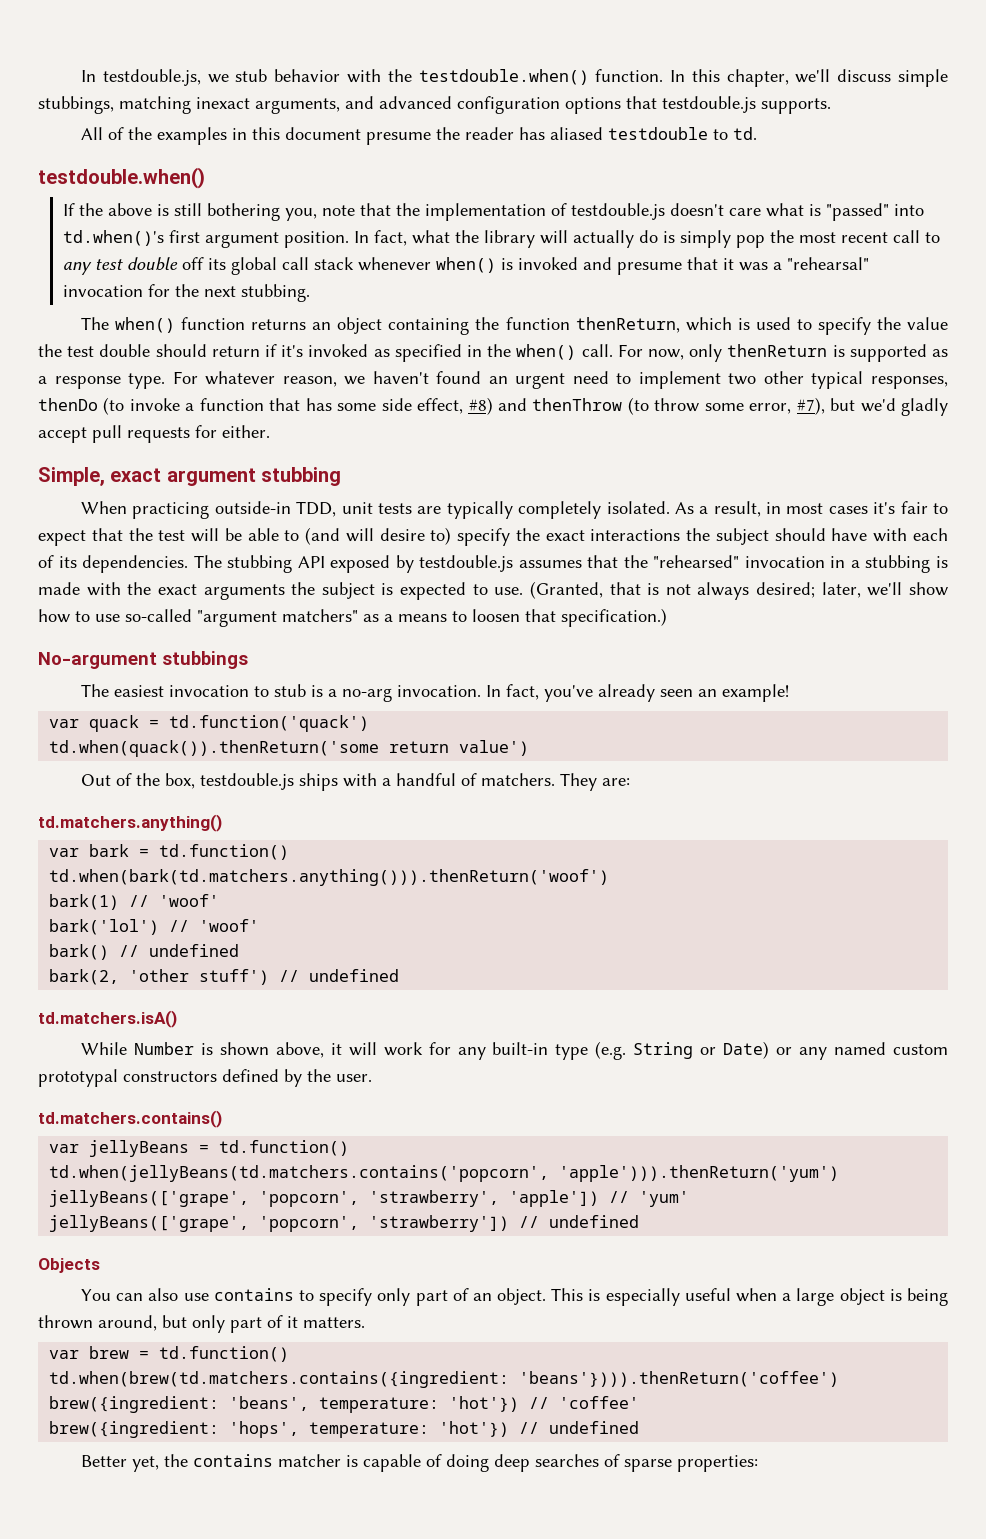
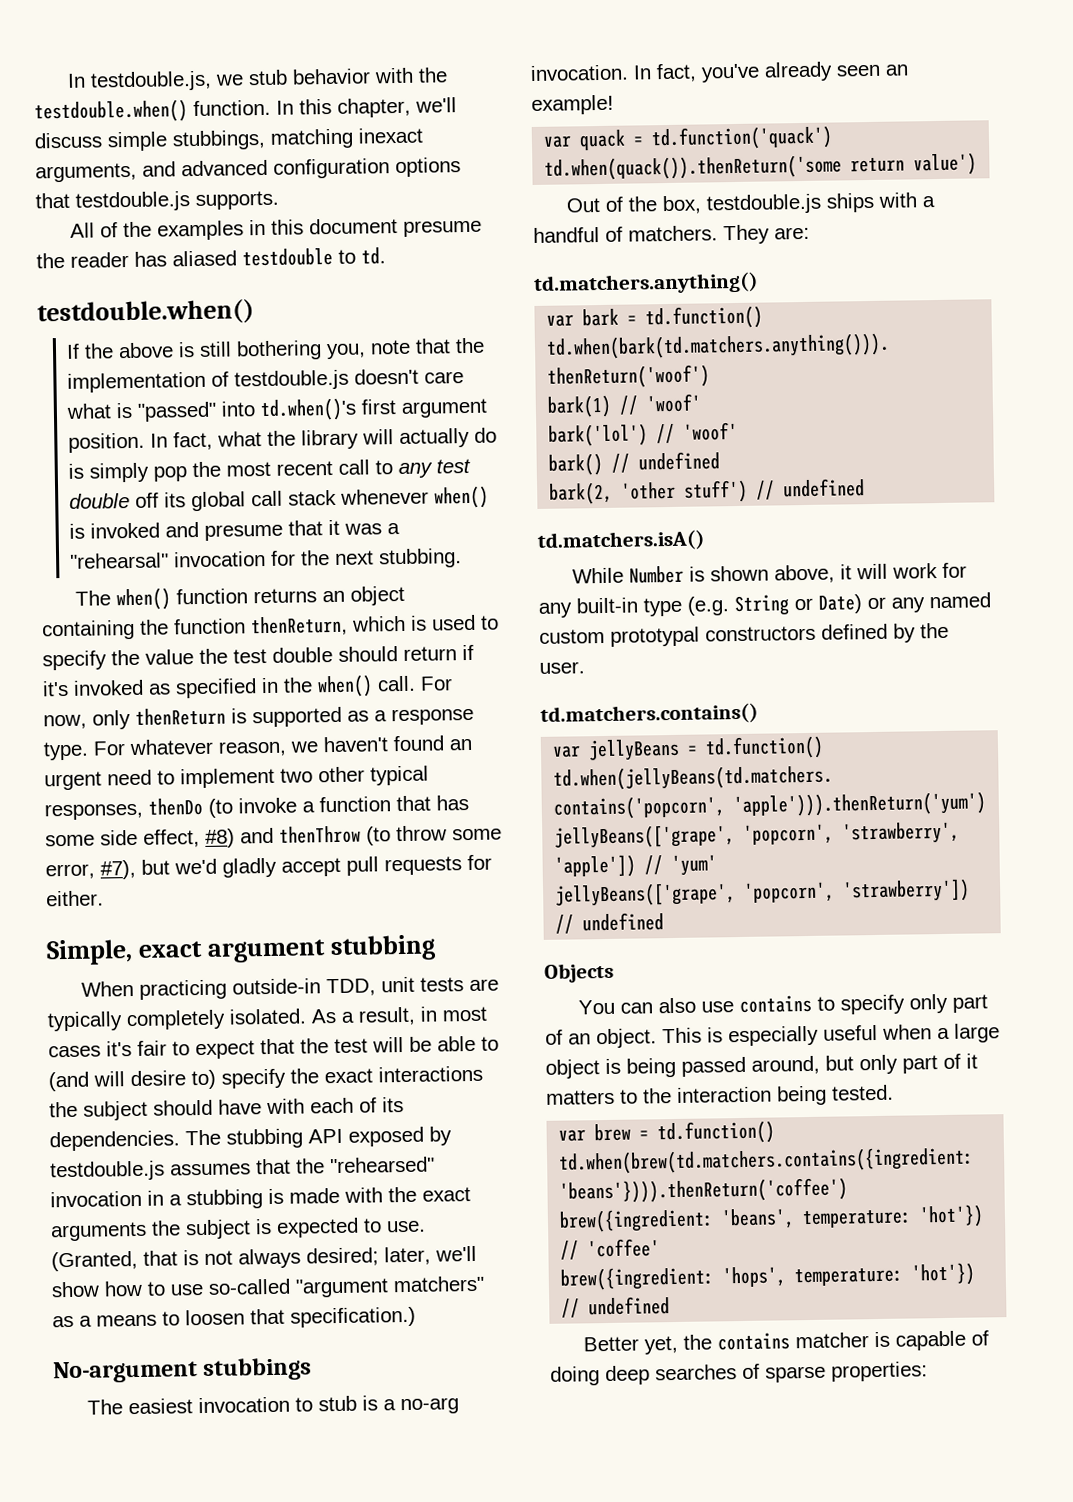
[38,1315,93,1329] thrown -> [681,1056,746,1077] passed
[303,1317,365,1328] matters. -> [546,1084,894,1106] matters to the interaction being tested.

